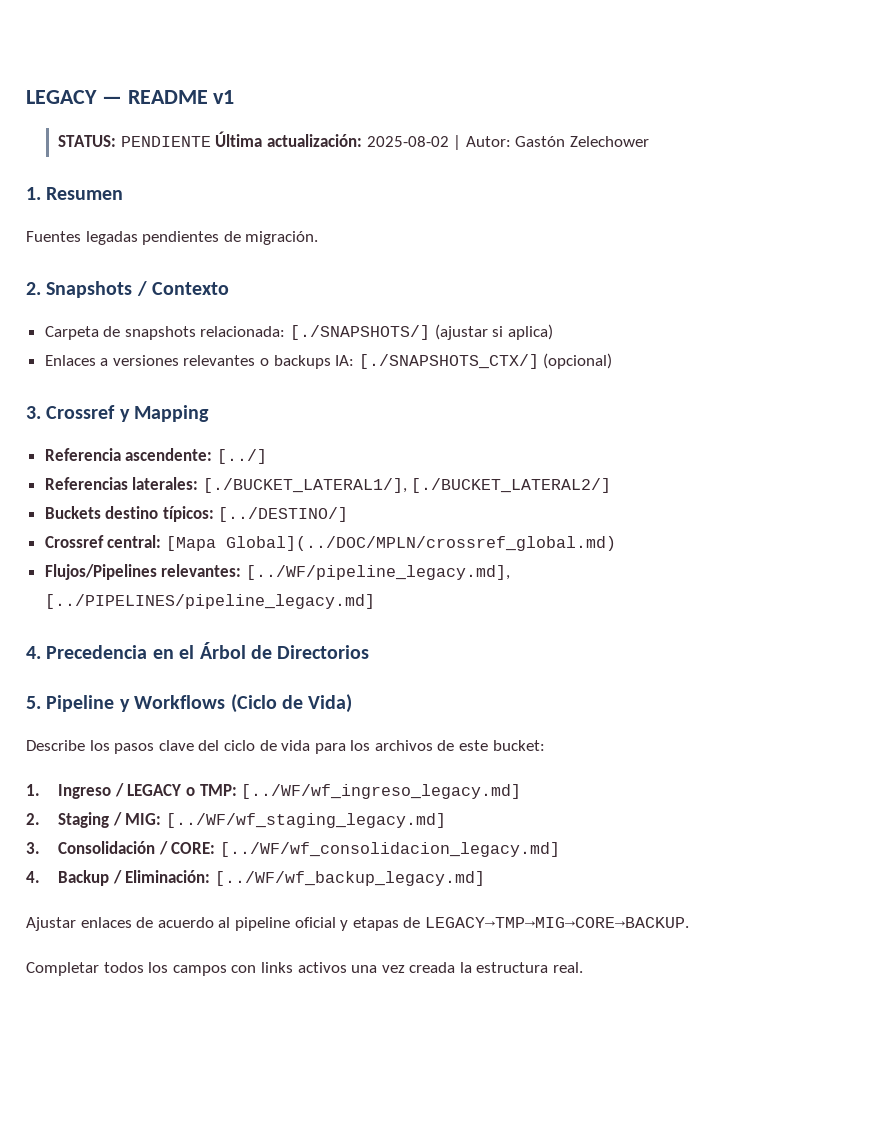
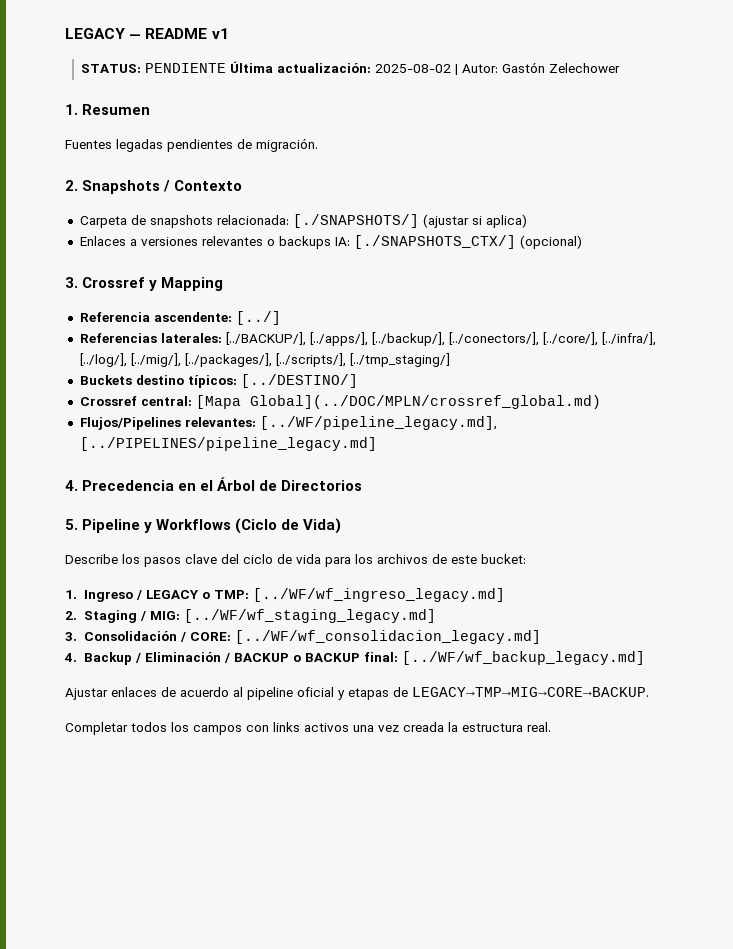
[202,478,612,493] [./BUCKET_LATERAL1/], [./BUCKET_LATERAL2/] -> [225,332,656,346] [79,353,450,367] [../BACKUP/], [../apps/], [../backup/], [../conectors/], [../core/], [../infra/], [../log/], [../mig/], [../packages/], [../scripts/], [../tmp_staging/]
[125,870,211,883] Eliminación: -> [144,652,398,663] Eliminación / BACKUP o BACKUP final:

